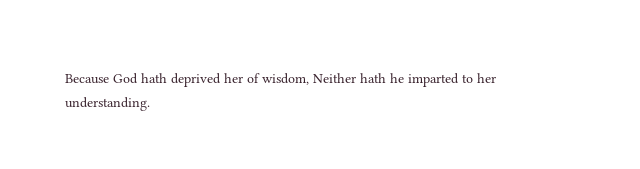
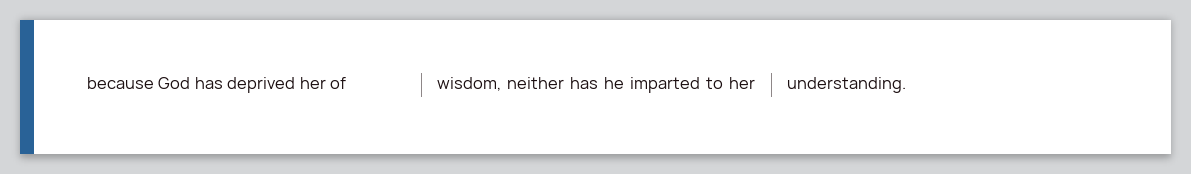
[65,73,167,84] Because God hath -> [87,77,223,89] because God has
[313,73,386,83] Neither hath -> [507,77,598,89] neither has

